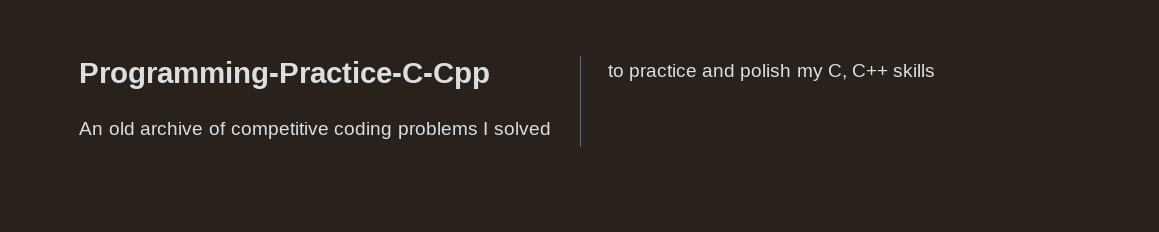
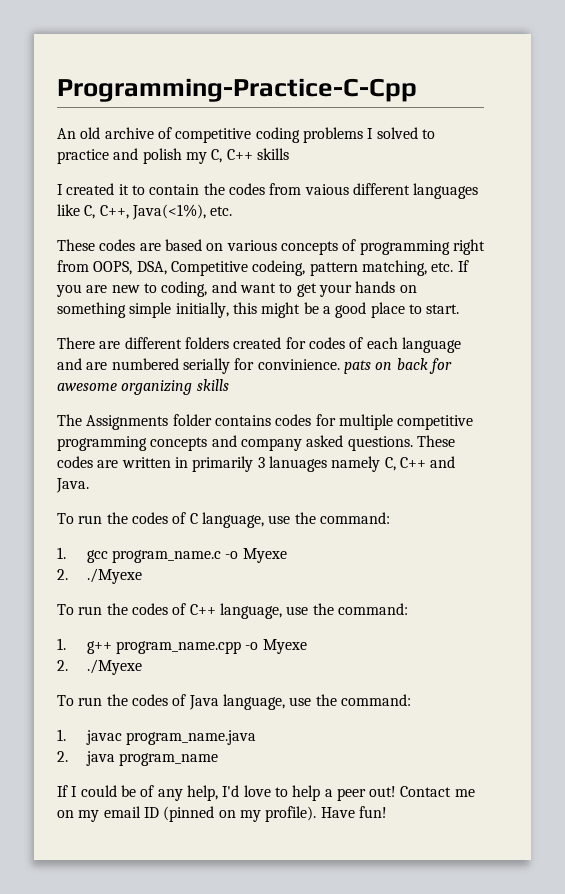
(935, 70) none -> [57,183,479,199] [57,204,233,220] [57,239,485,255] [57,260,469,276] [56,281,417,297] [57,302,460,318] [57,337,461,353] [57,358,452,374] [57,379,229,395] [57,414,474,430] [57,435,455,451] [57,456,456,472] [56,478,89,493] [57,512,390,528] [57,547,287,563] [57,568,142,584] [57,603,408,619] [57,638,307,654] [57,659,142,675] [57,694,411,710] [57,729,256,745] [57,751,218,766] [57,785,475,801] [57,806,387,822] // I created it to contain the codes from vaious different languages like C, C++, Java(<1%), etc. // These codes are based on various concepts of programming right from OOPS, DSA, Competitive codeing, pattern matching, etc. If you are new to coding, and want to get your hands on something simple initially, this might be a good place to start. // There are different folders created for codes of each language and are numbered serially for convinience. pats on back for awesome organizing skills // The Assignments folder contains codes for multiple competitive programming concepts and company asked questions. These codes are written in primarily 3 lanuages namely C, C++ and Java. // To run the codes of C language, use the command: // 1. gcc program_name.c -o Myexe // 2. ./Myexe // To run the codes of C++ language, use the command: // 1. g++ program_name.cpp -o Myexe // 2. ./Myexe // To run the codes of Java language, use the command: // 1. javac program_name.java // 2. java program_name // If I could be of any help, I'd love to help a peer out! Contact me on my email ID (pinned on my profile). Have fun!

